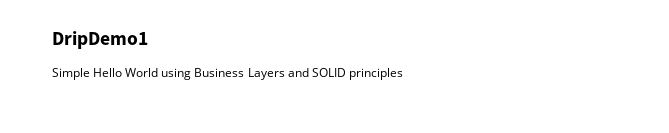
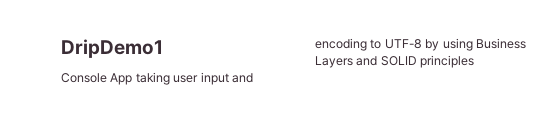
[52,68,159,80] Simple Hello World -> [61,72,253,85] [315,38,440,51] Console App taking user input and encoding to UTF-8 by

